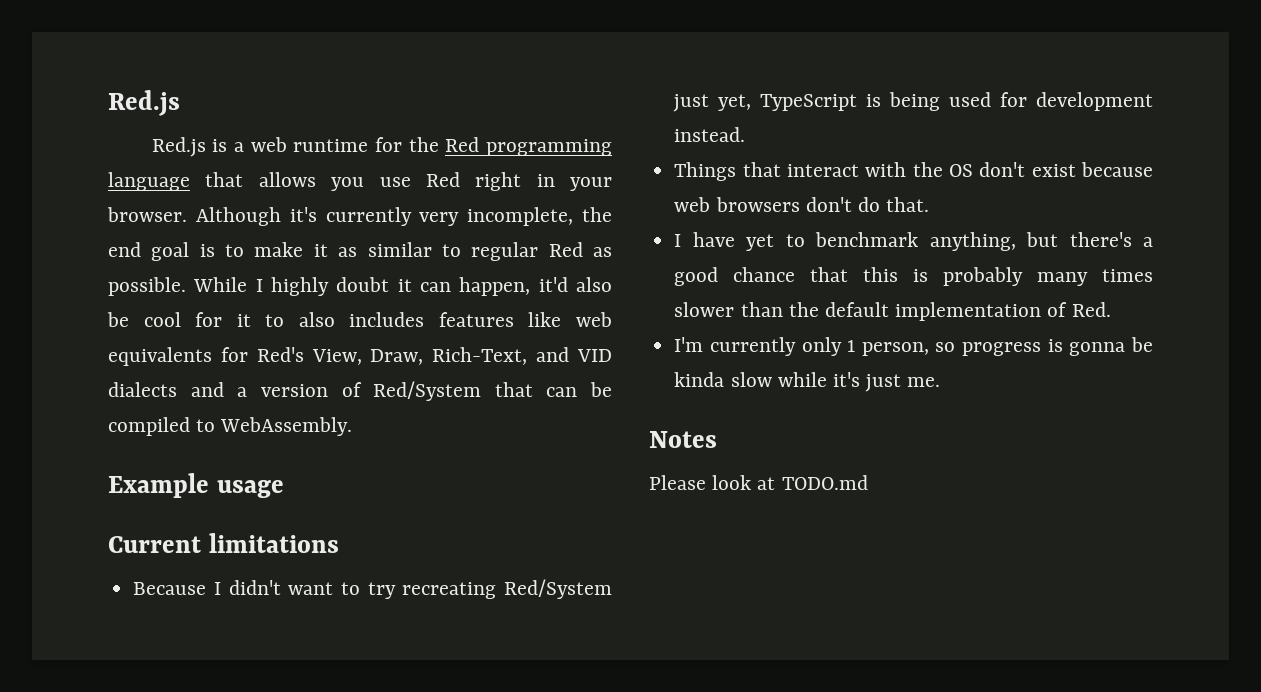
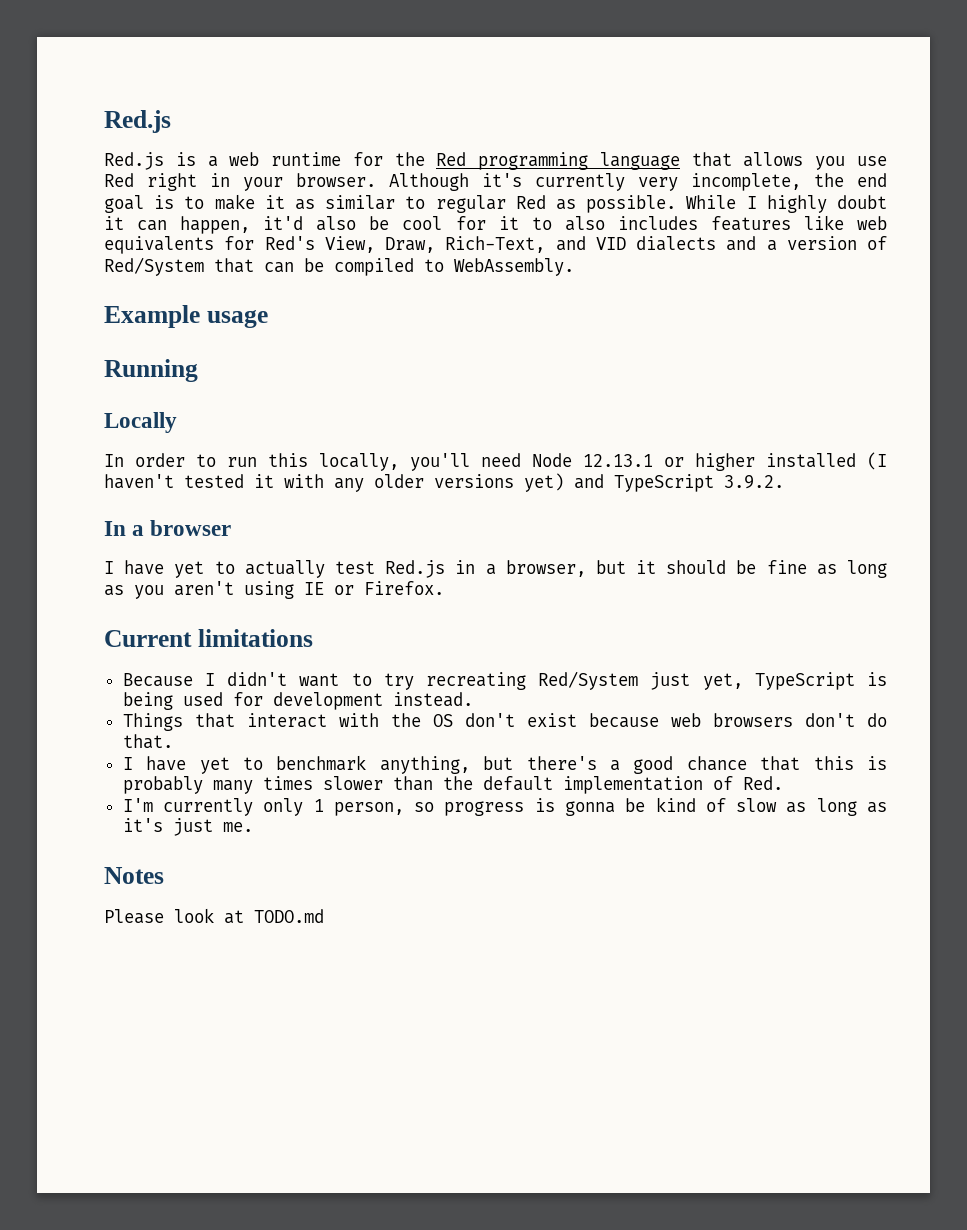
(284, 489) none -> [104,359,198,382] [104,412,177,433] [104,452,887,471] [104,473,784,492] [104,520,232,536] [104,560,887,578] [104,581,444,599] // Running // Locally // In order to run this locally, you'll need Node 12.13.1 or higher installed (I haven't tested it with any older versions yet) and TypeScript 3.9.2. // In a browser // I have yet to actually test Red.js in a browser, but it should be fine as long as you aren't using IE or Firefox.
[674,372,827,387] kinda slow while -> [655,797,887,816] kind of slow as long as

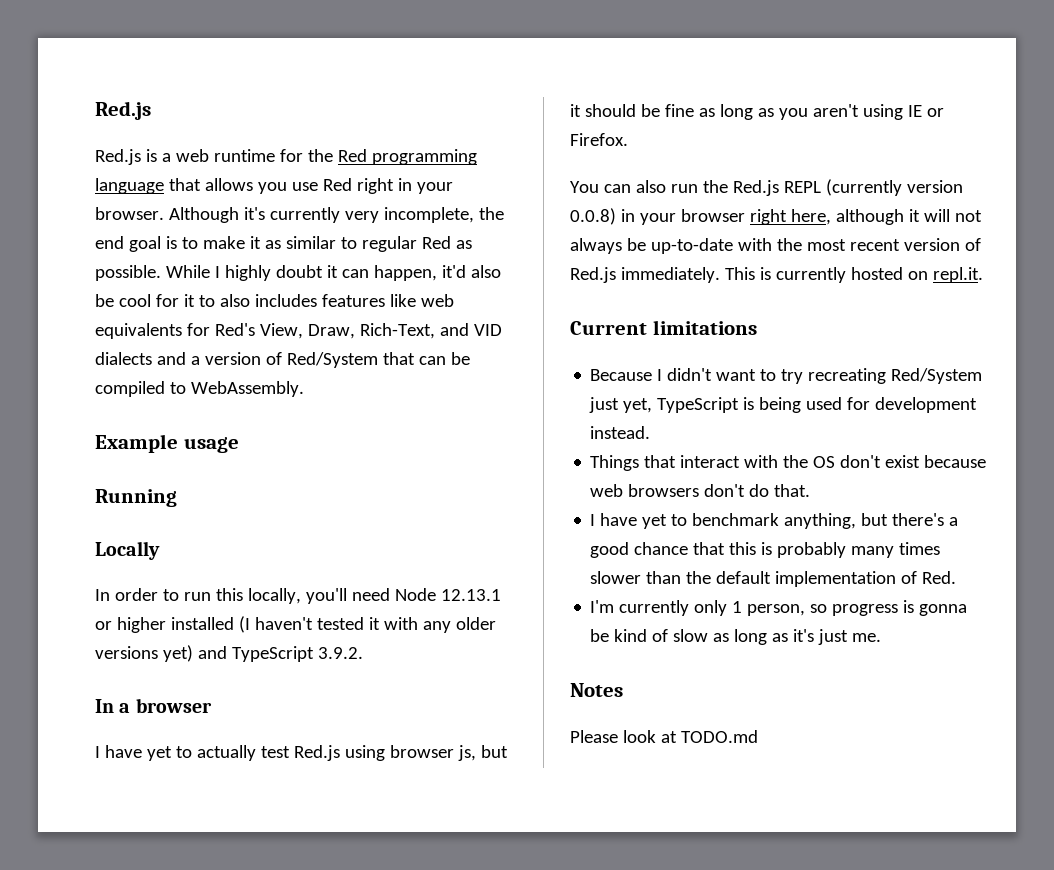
[455,560,586,577] in a browser, -> [344,745,476,761] using browser js,
(444, 588) none -> [570,179,963,196] [570,208,982,225] [570,238,981,254] [570,267,983,283] // You can also run the Red.js REPL (currently version 0.0.8) in your browser right here, although it will not always be up-to-date with the most recent version of Red.js immediately. This is currently hosted on repl.it.

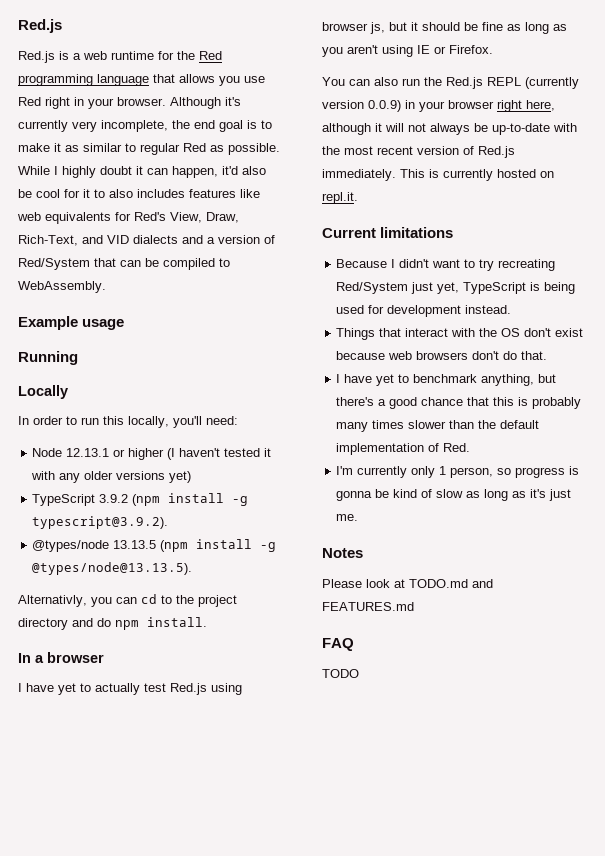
[351,588,390,601] need -> [206,416,238,425] need: //
[170,617,234,630] installed -> (165, 454) none
[197,646,363,662] and TypeScript 3.9.2. -> [32,493,249,506] [32,516,169,529] [32,539,277,552] [32,562,193,575] [18,594,237,607] [18,617,207,630] // TypeScript 3.9.2 (npm install -g typescript@3.9.2). // @types/node 13.13.5 (npm install -g @types/node@13.13.5). // Alternativly, you can cd to the project directory and do npm install.
[570,208,616,225] 0.0.8) -> [368,100,401,112] 0.0.9)
(758, 736) none -> [472,579,493,588] [322,602,414,611] [322,638,354,651] [322,669,359,678] and FEATURES.md // FAQ // TODO

